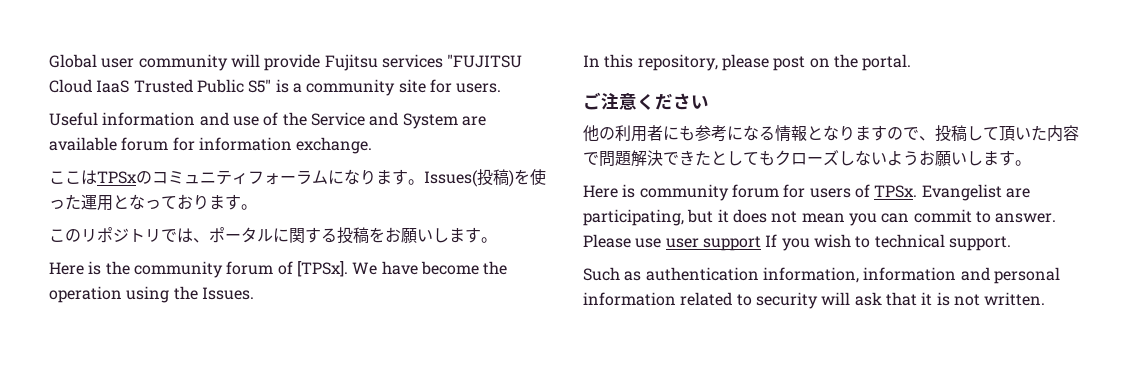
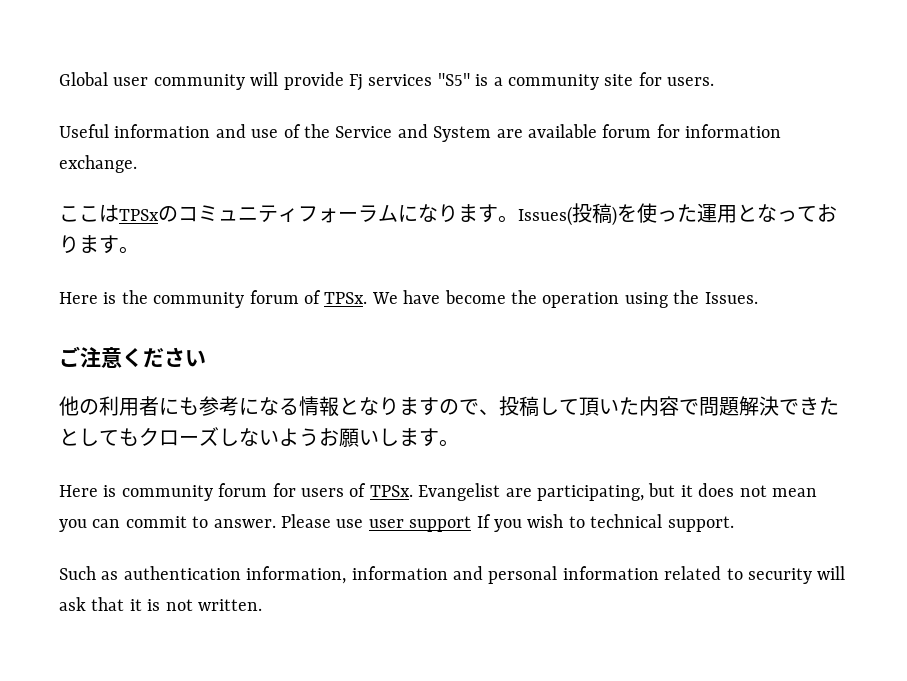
[324,54,523,71] [49,79,272,93] Fujitsu services "FUJITSU Cloud IaaS Trusted Public S5" -> [349,73,470,91] Fj services "S5"
[49,227,497,244] // このリポジトリでは、ポータルに関する投稿をお願いします。 -> (139, 250) none
[296,261,348,277] [TPSx]. -> [324,292,368,304] TPSx.
[583,54,912,71] // In this repository, please post on the portal. -> (758, 298) none

